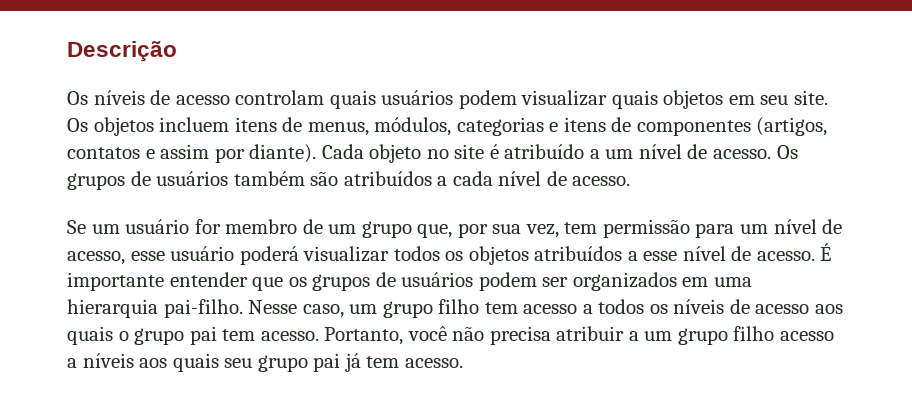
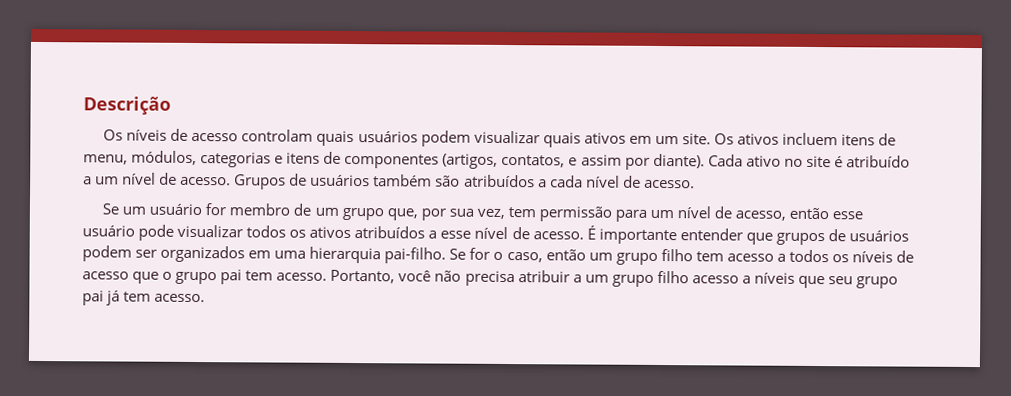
[663,90,789,109] objetos em seu -> [583,132,679,145] ativos em um
[93,117,154,136] objetos -> [736,133,779,145] ativos
[307,122,369,136] menus, -> [83,154,128,165] menu,
[67,147,140,159] contatos -> [501,154,566,168] contatos,
[369,144,422,163] objeto -> [745,155,781,167] ativo
[776,145,798,159] [67,173,125,190] Os grupos -> [234,174,287,190] Grupos
(125, 258) none -> [789,207,830,220] então
[239,246,299,265] poderá -> [138,224,175,241] pode
[468,246,529,265] objetos -> [309,226,352,239] ativos
[288,277,307,287] os -> (773, 238) none
[248,300,344,318] Nesse caso, -> [449,247,586,263] Se for o caso, então
[815,304,844,314] [67,326,113,345] aos quais -> [132,271,160,284] que
[139,353,219,372] aos quais -> [797,275,825,289] que

